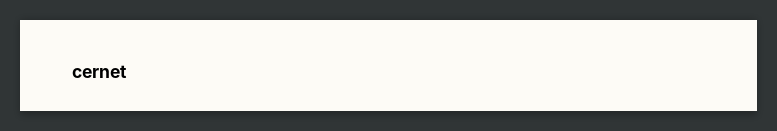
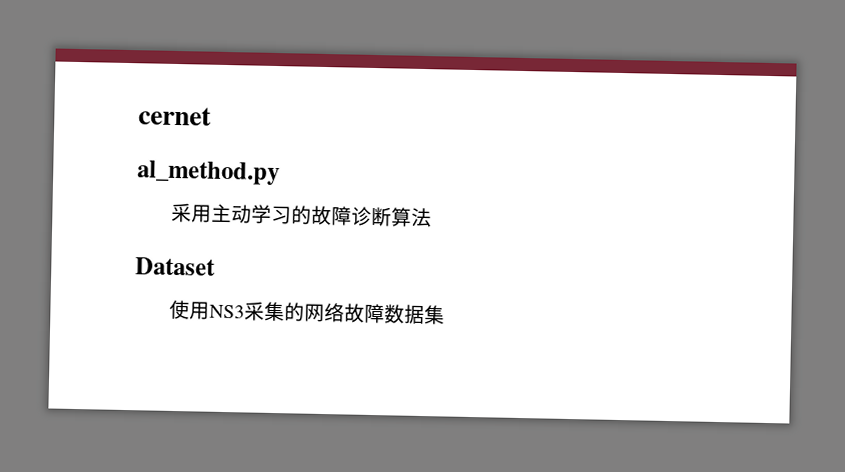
(127, 71) none -> [137,160,280,186] [170,202,432,228] [135,257,216,276] [168,299,445,325] // al_method.py // 采用主动学习的故障诊断算法 // Dataset // 使用NS3采集的网络故障数据集

